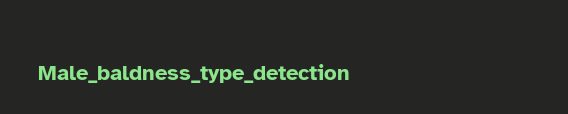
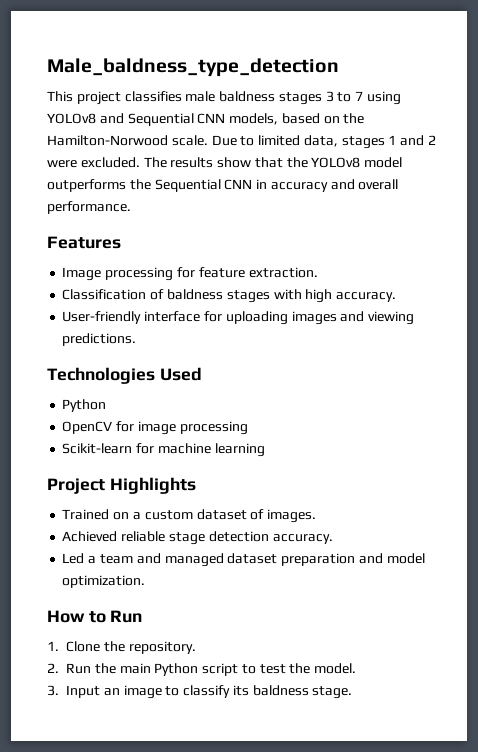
(350, 73) none -> [47,91,402,105] [47,113,365,126] [47,135,437,149] [47,157,403,168] [47,179,399,192] [47,201,131,214] [47,236,121,249] [62,267,318,281] [62,289,397,303] [62,311,415,325] [62,333,137,346] [47,367,202,384] [62,399,107,412] [62,421,248,435] [62,443,265,457] [47,477,196,494] [62,509,317,523] [62,531,333,545] [62,553,425,567] [62,575,146,588] [47,610,143,623] [47,641,196,654] [47,663,357,676] [47,685,353,699] // This project classifies male baldness stages 3 to 7 using YOLOv8 and Sequential CNN models, based on the Hamilton-Norwood scale. Due to limited data, stages 1 and 2 were excluded. The results show that the YOLOv8 model outperforms the Sequential CNN in accuracy and overall performance. // Features // Image processing for feature extraction. // Classification of baldness stages with high accuracy. // User-friendly interface for uploading images and viewing predictions. // Technologies Used // Python // OpenCV for image processing // Scikit-learn for machine learning // Project Highlights // Trained on a custom dataset of images. // Achieved reliable stage detection accuracy. // Led a team and managed dataset preparation and model optimization. // How to Run // 1. Clone the repository. // 2. Run the main Python script to test the model. // 3. Input an image to classify its baldness stage.

